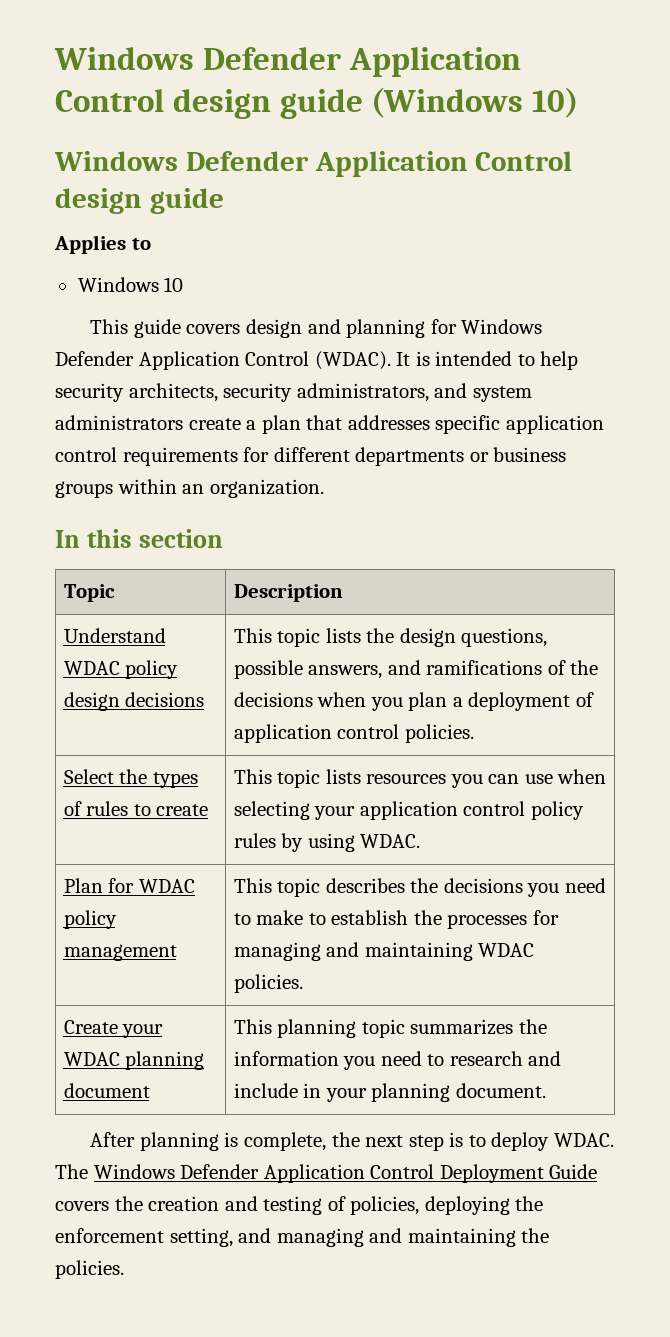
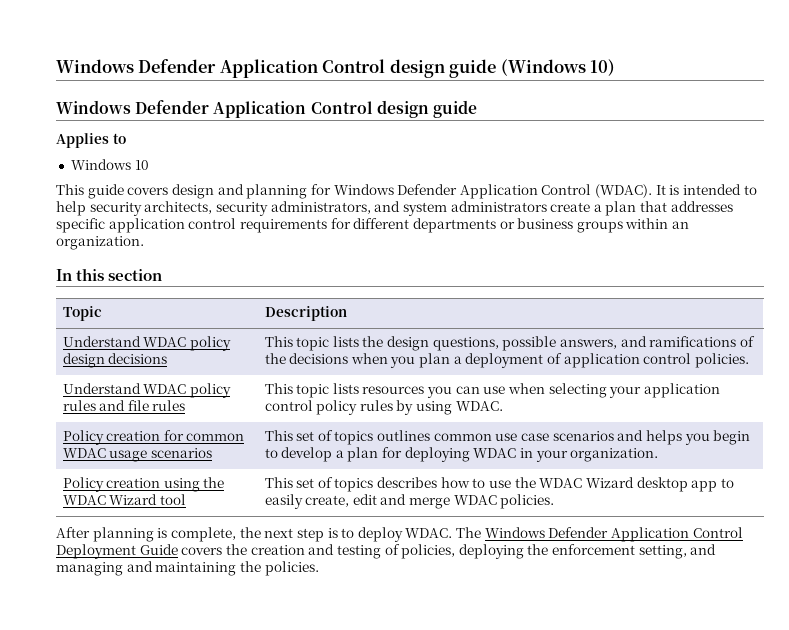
[63,769,198,788] [63,801,209,816] Select the types of rules to create -> [62,383,231,398] [62,400,186,411] Understand WDAC policy rules and file rules
[63,878,195,893] [63,910,117,929] [63,944,177,961] [233,878,606,897] [233,910,559,929] [233,942,535,961] [233,974,303,993] [63,1020,164,1038] [63,1051,205,1070] [63,1083,150,1098] [233,1019,547,1038] [233,1051,562,1070] [233,1083,546,1102] Plan for WDAC policy management | This topic describes the decisions you need to make to establish the processes for managing and maintaining WDAC policies. // Create your WDAC planning document | This planning topic summarizes the information you need to research and include in your planning document. -> [62,430,245,445] [62,448,212,462] [264,430,751,445] [264,447,659,462] [62,477,225,492] [62,494,186,505] [264,477,734,492] [264,494,555,509] Policy creation for common WDAC usage scenarios | This set of topics outlines common use case scenarios and helps you begin to develop a plan for deploying WDAC in your organization. // Policy creation using the WDAC Wizard tool | This set of topics describes how to use the WDAC Wizard desktop app to easily create, edit and merge WDAC policies.

